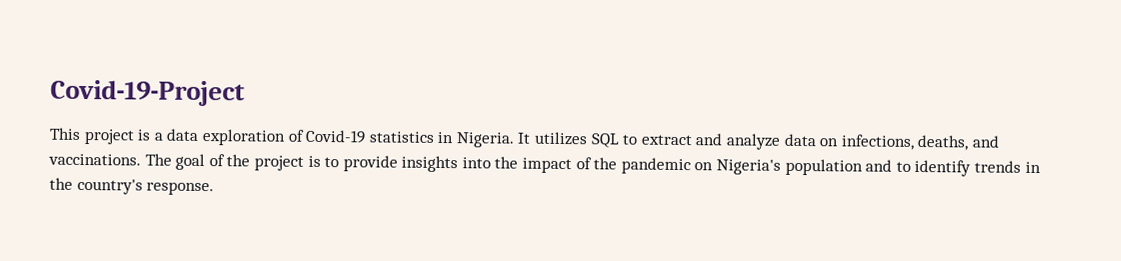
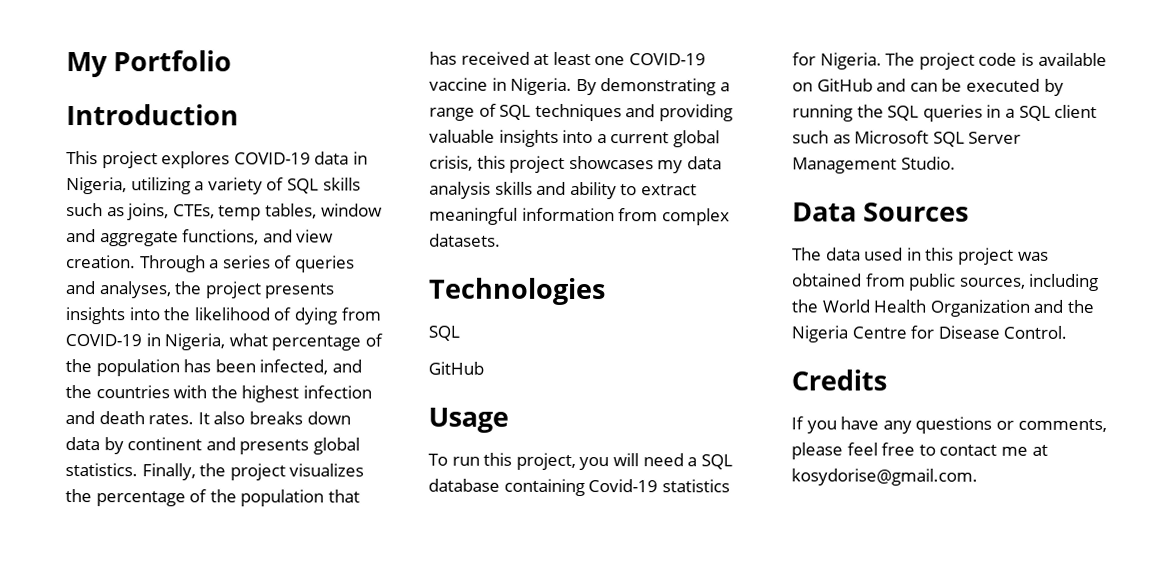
[50,79,245,107] Covid-19-Project -> [66,50,233,78] [66,104,239,126] My Portfolio // Introduction
[137,128,999,151] [48,153,1041,177] [49,177,215,196] is a data exploration of Covid-19 statistics in Nigeria. It utilizes SQL to extract and analyze data on infections, deaths, and vaccinations. The goal of the project is to provide insights into the impact of the pandemic on Nigeria's population and to identify trends in the country's response. -> [161,151,368,169] [66,177,361,195] [66,203,383,221] [66,229,335,247] [66,255,355,273] [65,281,336,299] [65,307,381,325] [65,333,383,351] [65,359,362,377] [65,385,372,403] [65,411,351,425] [65,437,360,455] [65,463,365,481] [65,489,360,507] [429,51,706,66] [429,77,730,96] [429,103,733,122] [429,129,720,148] [429,155,722,174] [429,181,697,200] [429,207,730,226] [429,233,501,247] [428,277,606,306] [428,325,460,341] [428,361,484,375] [428,407,509,433] [428,452,733,471] [428,478,730,497] [792,52,1107,70] [792,78,1064,96] [792,104,1098,122] [792,130,1022,147] [792,156,956,174] [792,202,970,222] [792,247,1049,265] [792,273,1100,291] [791,299,1094,317] [791,325,1068,343] [791,369,887,391] [791,416,1107,434] [791,442,1048,460] [791,468,978,486] explores COVID-19 data in Nigeria, utilizing a variety of SQL skills such as joins, CTEs, temp tables, window and aggregate functions, and view creation. Through a series of queries and analyses, the project presents insights into the likelihood of dying from COVID-19 in Nigeria, what percentage of the population has been infected, and the countries with the highest infection and death rates. It also breaks down data by continent and presents global statistics. Finally, the project visualizes the percentage of the population that has received at least one COVID-19 vaccine in Nigeria. By demonstrating a range of SQL techniques and providing valuable insights into a current global crisis, this project showcases my data analysis skills and ability to extract meaningful information from complex datasets. // Technologies // SQL // GitHub // Usage // To run this project, you will need a SQL database containing Covid-19 statistics for Nigeria. The project code is available on GitHub and can be executed by running the SQL queries in a SQL client such as Microsoft SQL Server Management Studio. // Data Sources // The data used in this project was obtained from public sources, including the World Health Organization and the Nigeria Centre for Disease Control. // Credits // If you have any questions or comments, please feel free to contact me at kosydorise@gmail.com.

